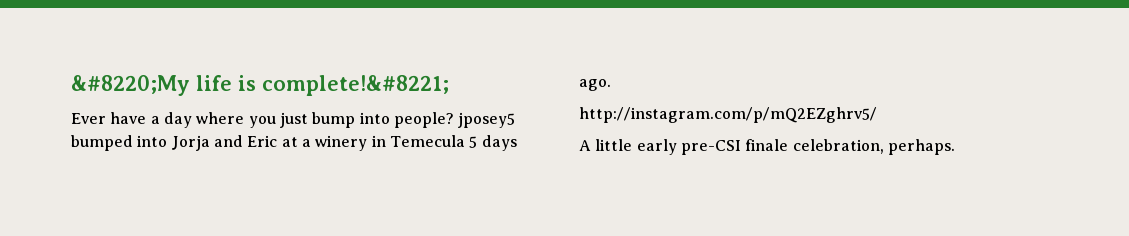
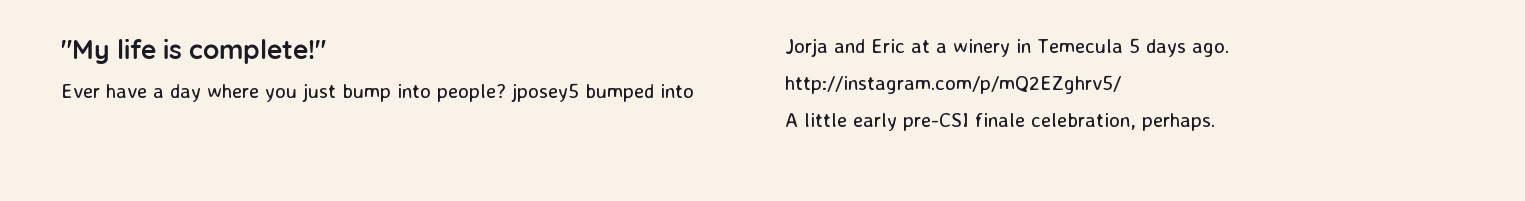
[71,75,190,96] &#8220;My -> [61,40,110,64] "My
[262,75,449,96] complete!&#8221; -> [189,39,327,64] complete!"

